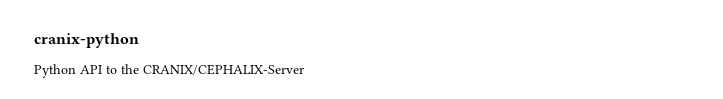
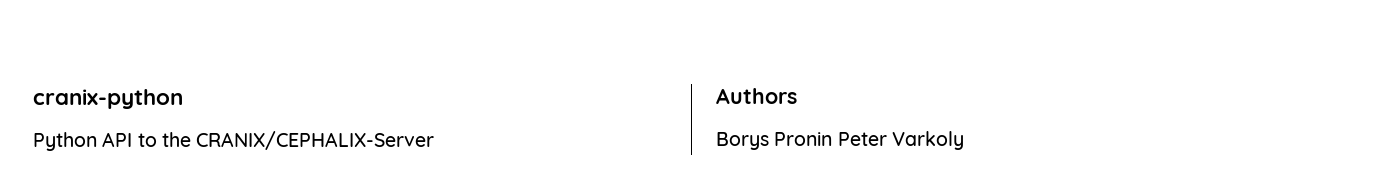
(304, 69) none -> [716,88,797,104] [716,131,964,150] // Authors // Borys Pronin Peter Varkoly

